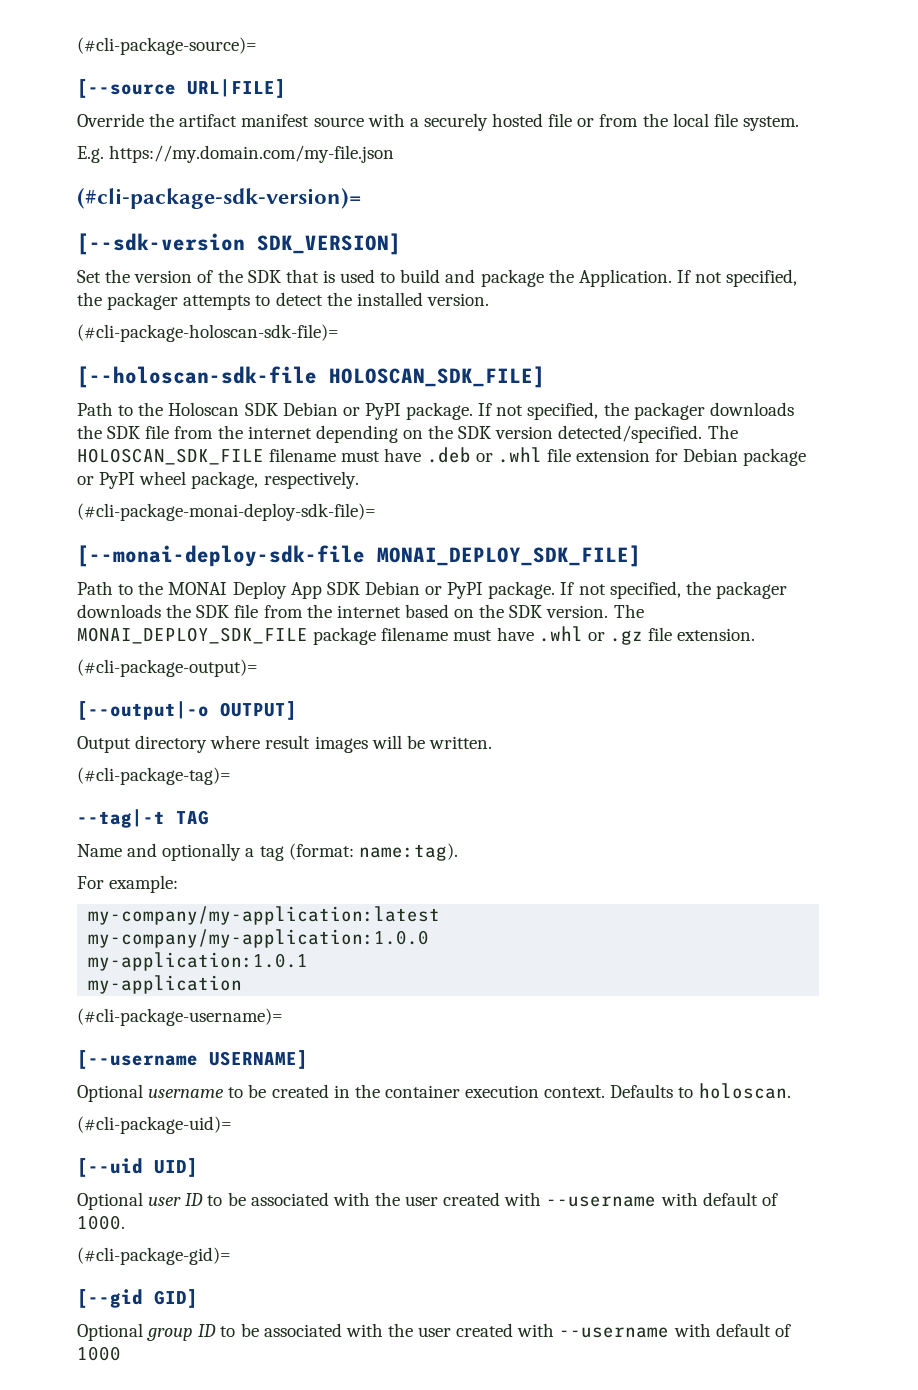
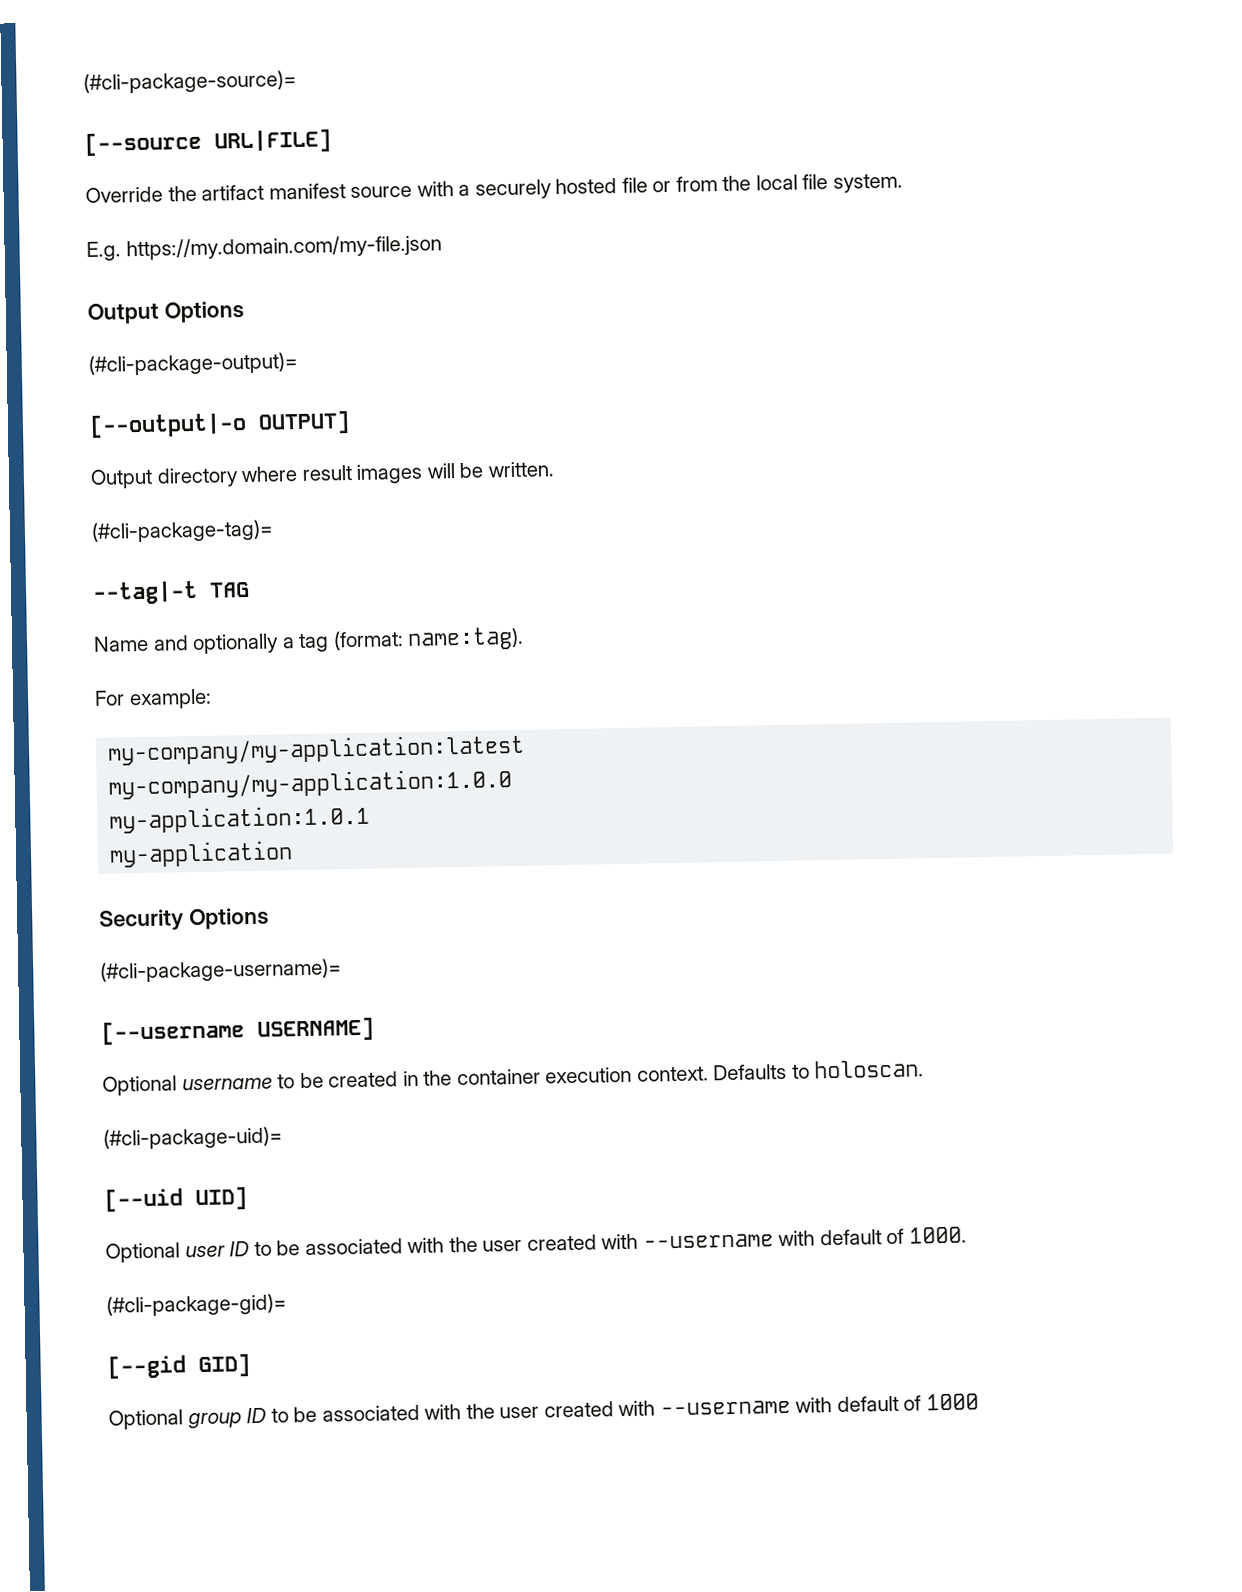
[77,188,361,209] [77,233,401,255] [77,269,798,287] [77,292,489,310] [77,324,339,342] [77,366,545,388] [77,402,794,420] [77,425,738,443] [77,447,807,466] [77,471,359,489] [77,503,376,521] [77,545,641,567] [77,581,787,599] [77,604,644,618] [77,626,756,645] (#cli-package-sdk-version)= // [--sdk-version SDK_VERSION] // Set the version of the SDK that is used to build and package the Application. If not specified, the packager attempts to detect the installed version. // (#cli-package-holoscan-sdk-file)= // [--holoscan-sdk-file HOLOSCAN_SDK_FILE] // Path to the Holoscan SDK Debian or PyPI package. If not specified, the packager downloads the SDK file from the internet depending on the SDK version detected/specified. The HOLOSCAN_SDK_FILE filename must have .deb or .whl file extension for Debian package or PyPI wheel package, respectively. // (#cli-package-monai-deploy-sdk-file)= // [--monai-deploy-sdk-file MONAI_DEPLOY_SDK_FILE] // Path to the MONAI Deploy App SDK Debian or PyPI package. If not specified, the packager downloads the SDK file from the internet based on the SDK version. The MONAI_DEPLOY_SDK_FILE package filename must have .whl or .gz file extension. -> [87,301,244,325] Output Options
(243, 984) none -> [99,907,269,932] // Security Options

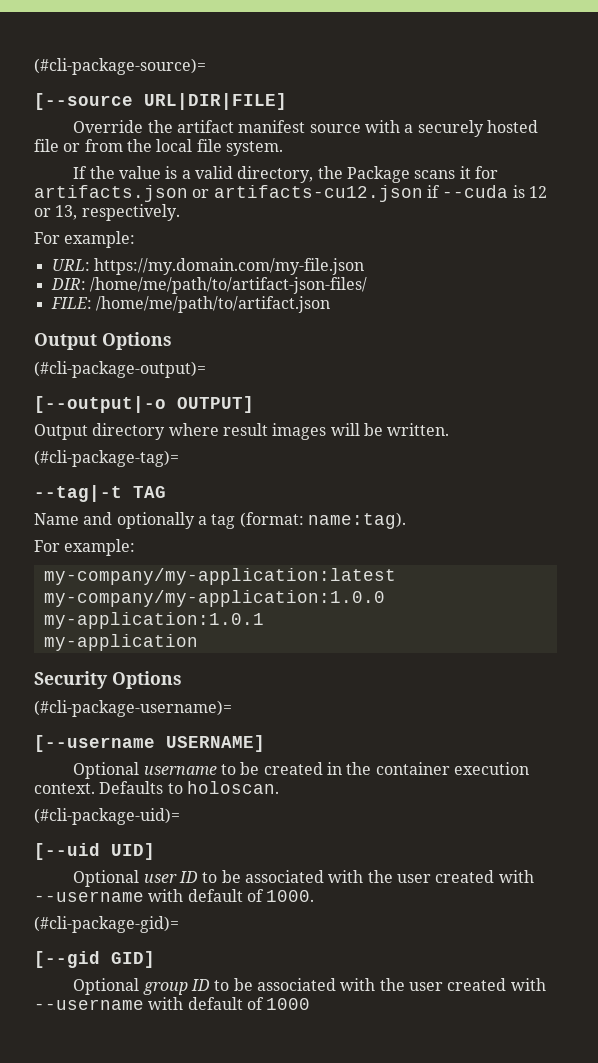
[214,129,332,154] URL|FILE] -> [144,93,287,110] URL|DIR|FILE]
[86,234,442,261] E.g. https://my.domain.com/my-file.json -> [73,166,498,183] [34,185,547,202] [34,204,180,221] [34,231,136,248] [51,258,364,275] [50,277,367,294] [50,296,330,313] If the value is a valid directory, the Package scans it for artifacts.json or artifacts-cu12.json if --cuda is 12 or 13, respectively. // For example: // URL: https://my.domain.com/my-file.json // DIR: /home/me/path/to/artifact-json-files/ // FILE: /home/me/path/to/artifact.json

